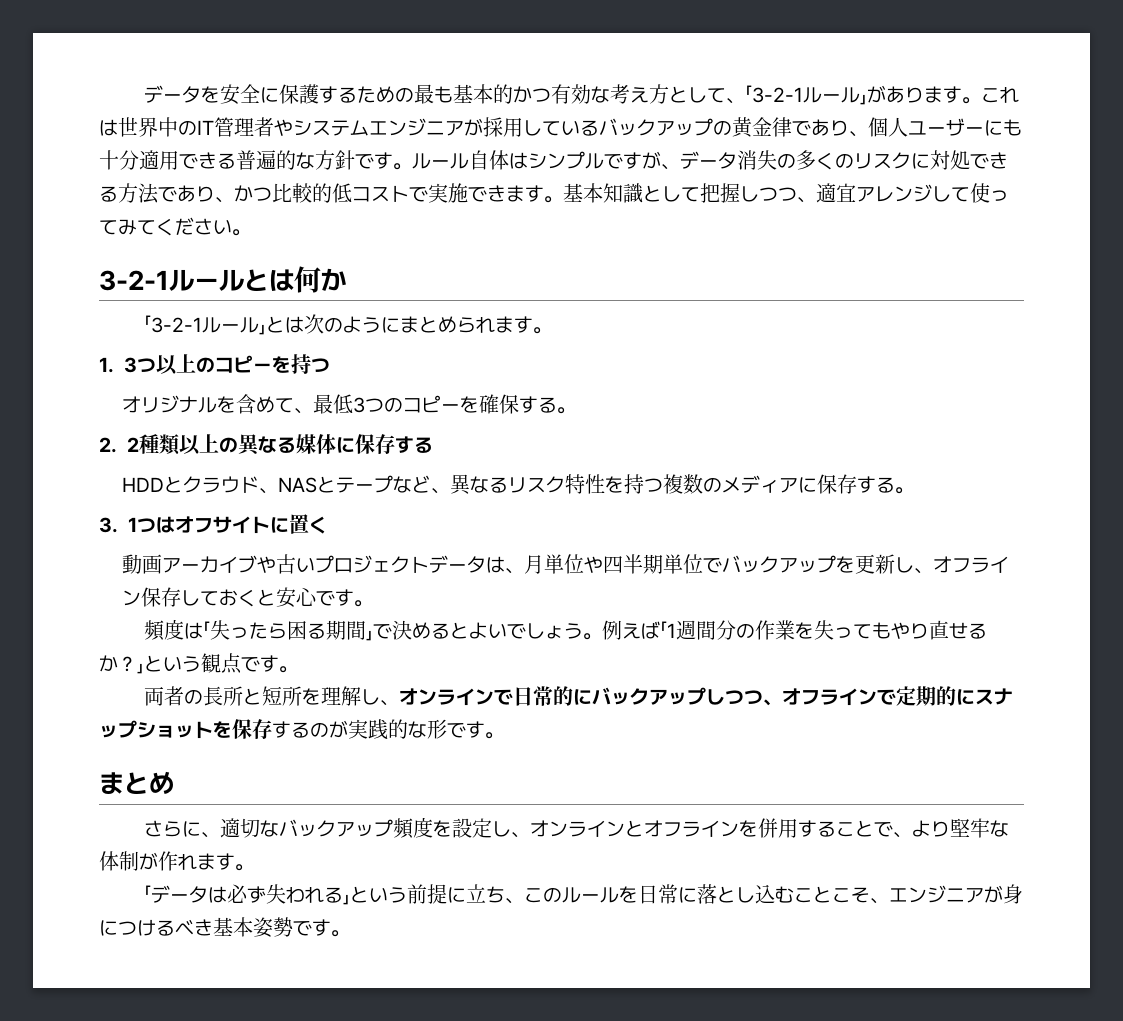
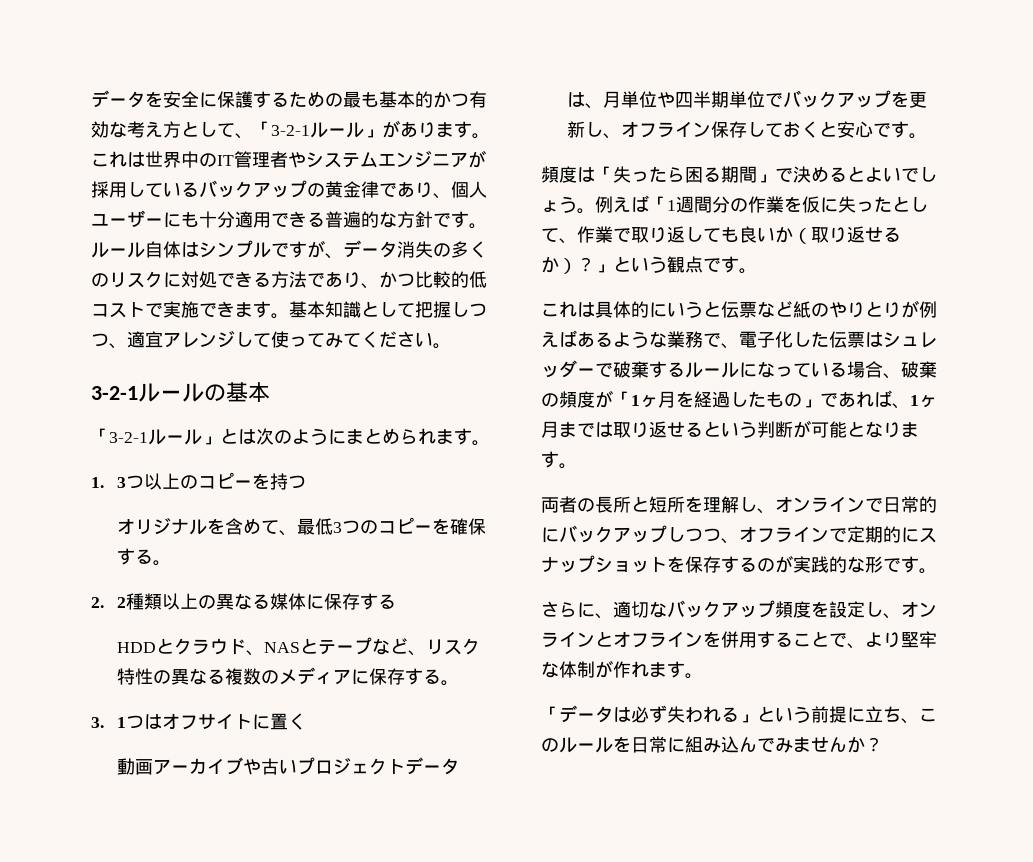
[244,266,346,293] とは何か -> [204,382,270,402] の基本
[450,474,509,495] 異なる -> (427, 653) none
[605,474,664,494] を持つ -> [153,668,226,685] の異なる
[813,620,987,640] [99,655,118,672] 失ってもやり直せるか -> [802,196,928,213] [541,226,901,244] [541,256,577,274] 仮に失ったとして、作業で取り返しても良いか（取り返せるか）
(298, 669) none -> [541,300,937,318] [541,330,937,349] [541,360,937,379] [541,390,937,409] [541,420,919,438] [541,451,577,469] // これは具体的にいうと伝票など紙のやりとりが例えばあるような業務で、電子化した伝票はシュレッダーで破棄するルールになっている場合、破棄の頻度が「1ヶ月を経過したもの」であれば、1ヶ月までは取り返せるという判断が可能となります。
[99,771,174,795] // まとめ -> (937, 571) none
[696,884,1023,904] [99,917,350,938] 落とし込むことこそ、エンジニアが身につけるべき基本姿勢です。 -> [685,736,883,753] 組み込んでみませんか？

